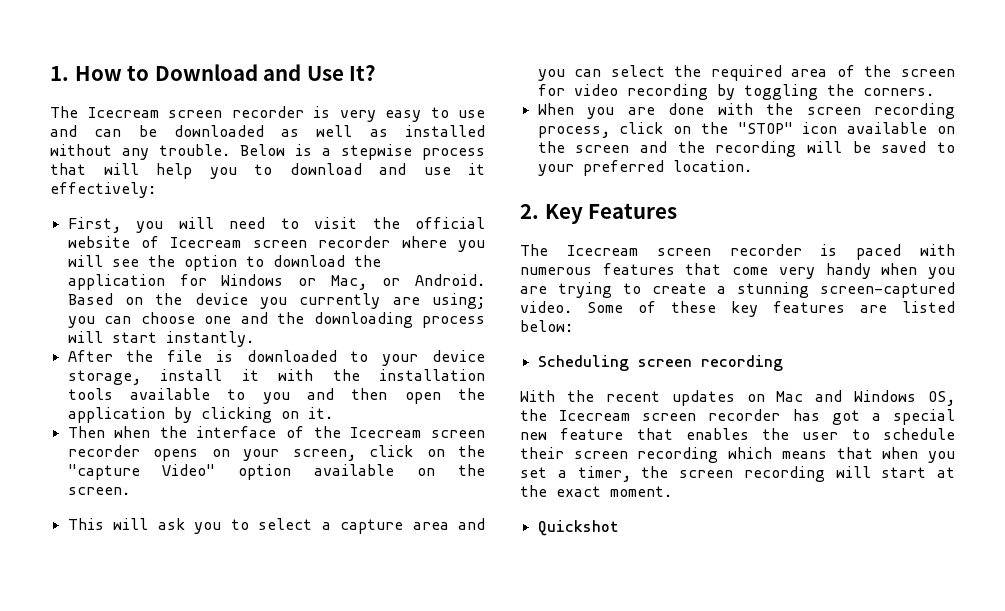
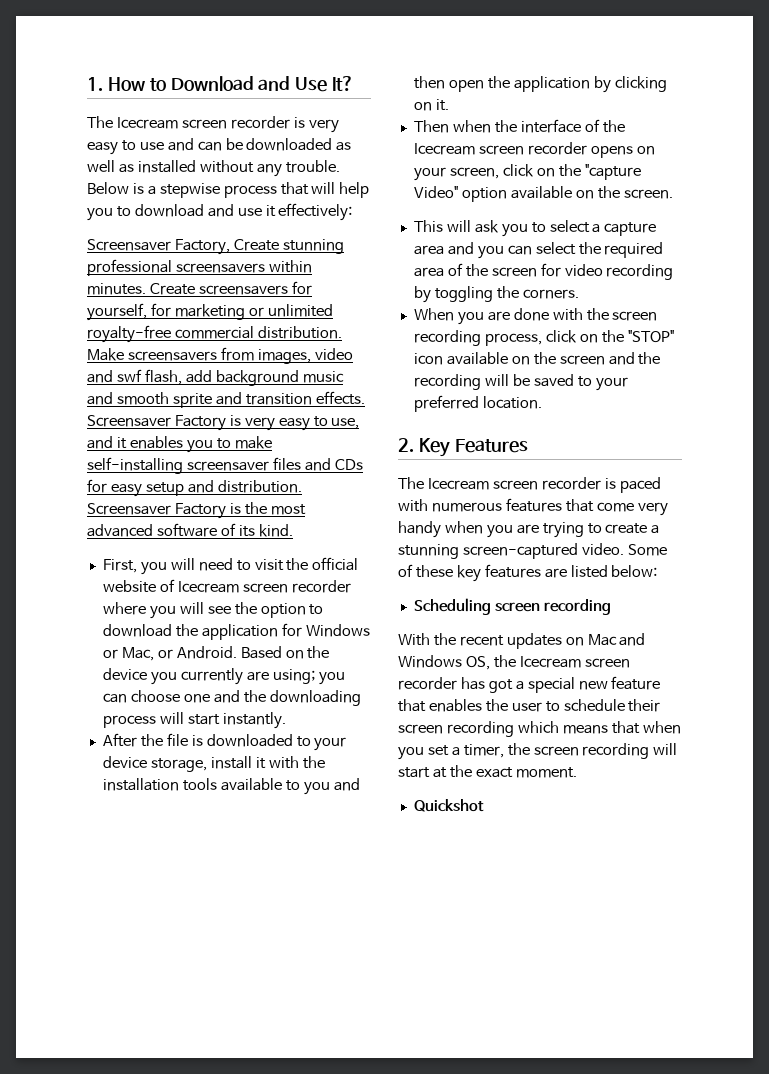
(156, 190) none -> [87,239,344,255] [87,259,312,276] [87,281,312,295] [87,303,333,321] [87,325,342,343] [87,347,353,364] [87,369,344,386] [87,391,365,408] [87,415,360,431] [87,436,272,453] [87,457,363,474] [87,479,302,497] [87,502,306,519] [87,523,293,537] // Screensaver Factory, Create stunning professional screensavers within minutes. Create screensavers for yourself, for marketing or unlimited royalty-free commercial distribution. Make screensavers from images, video and swf flash, add background music and smooth sprite and transition effects. Screensaver Factory is very easy to use, and it enables you to make self-installing screensaver files and CDs for easy setup and distribution. Screensaver Factory is the most advanced software of its kind.

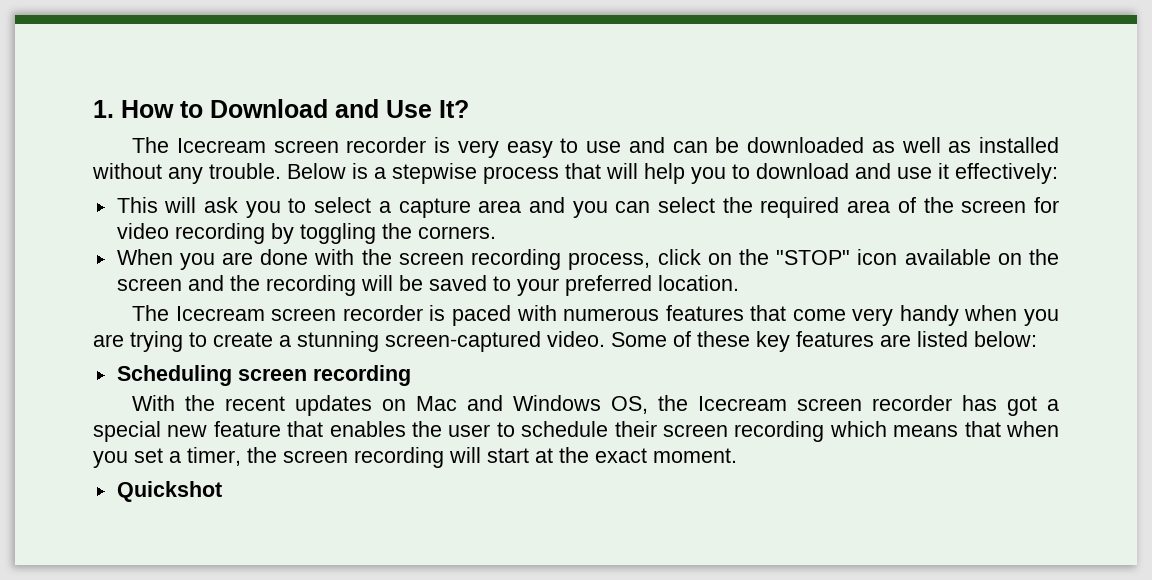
[87,239,344,255] [87,259,312,276] [87,281,312,295] [87,303,333,321] [87,325,342,343] [87,347,353,364] [87,369,344,386] [87,391,365,408] [87,415,360,431] [87,436,272,453] [87,457,363,474] [87,479,302,497] [87,502,306,519] [87,523,293,537] [102,557,359,575] [102,579,351,593] [102,602,324,619] [102,623,370,640] [102,646,330,661] [102,668,345,685] [102,690,361,706] [102,712,286,729] [102,733,347,751] [102,756,325,772] [102,778,360,795] [413,76,667,93] [413,99,449,111] [413,119,625,133] [413,142,655,158] [413,164,641,181] [413,186,673,202] // Screensaver Factory, Create stunning professional screensavers within minutes. Create screensavers for yourself, for marketing or unlimited royalty-free commercial distribution. Make screensavers from images, video and swf flash, add background music and smooth sprite and transition effects. Screensaver Factory is very easy to use, and it enables you to make self-installing screensaver files and CDs for easy setup and distribution. Screensaver Factory is the most advanced software of its kind. // First, you will need to visit the official website of Icecream screen recorder where you will see the option to download the application for Windows or Mac, or Android. Based on the device you currently are using; you can choose one and the downloading process will start instantly. // After the file is downloaded to your device storage, install it with the installation tools available to you and then open the application by clicking on it. // Then when the interface of the Icecream screen recorder opens on your screen, click on the "capture Video" option available on the screen. -> (1058, 173) none
[398,438,528,457] // 2. Key Features -> (739, 283) none

